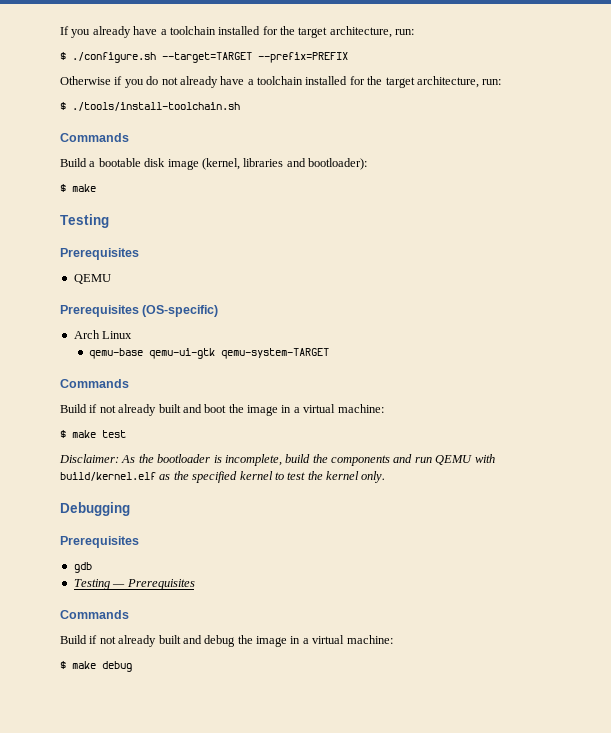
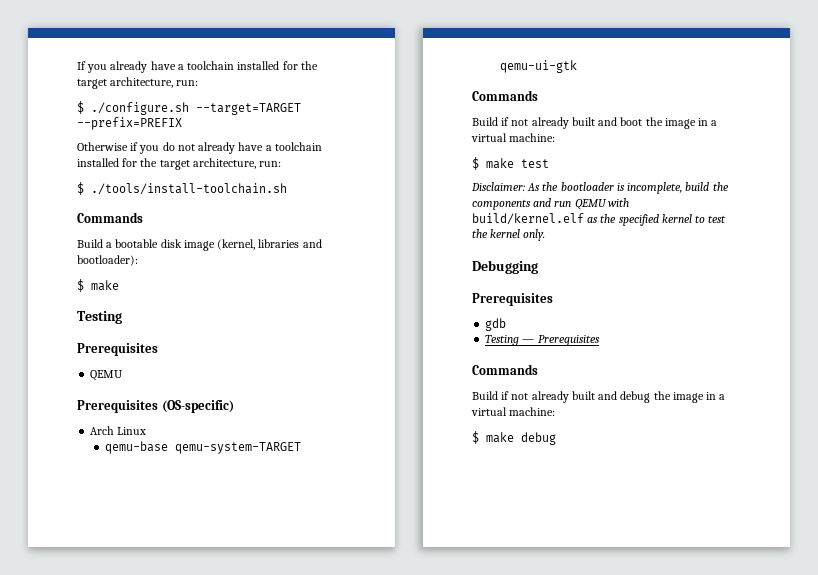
(143, 353) none -> [175,442,302,454] qemu-system-TARGET
[220,348,329,359] qemu-system-TARGET -> (578, 66) none

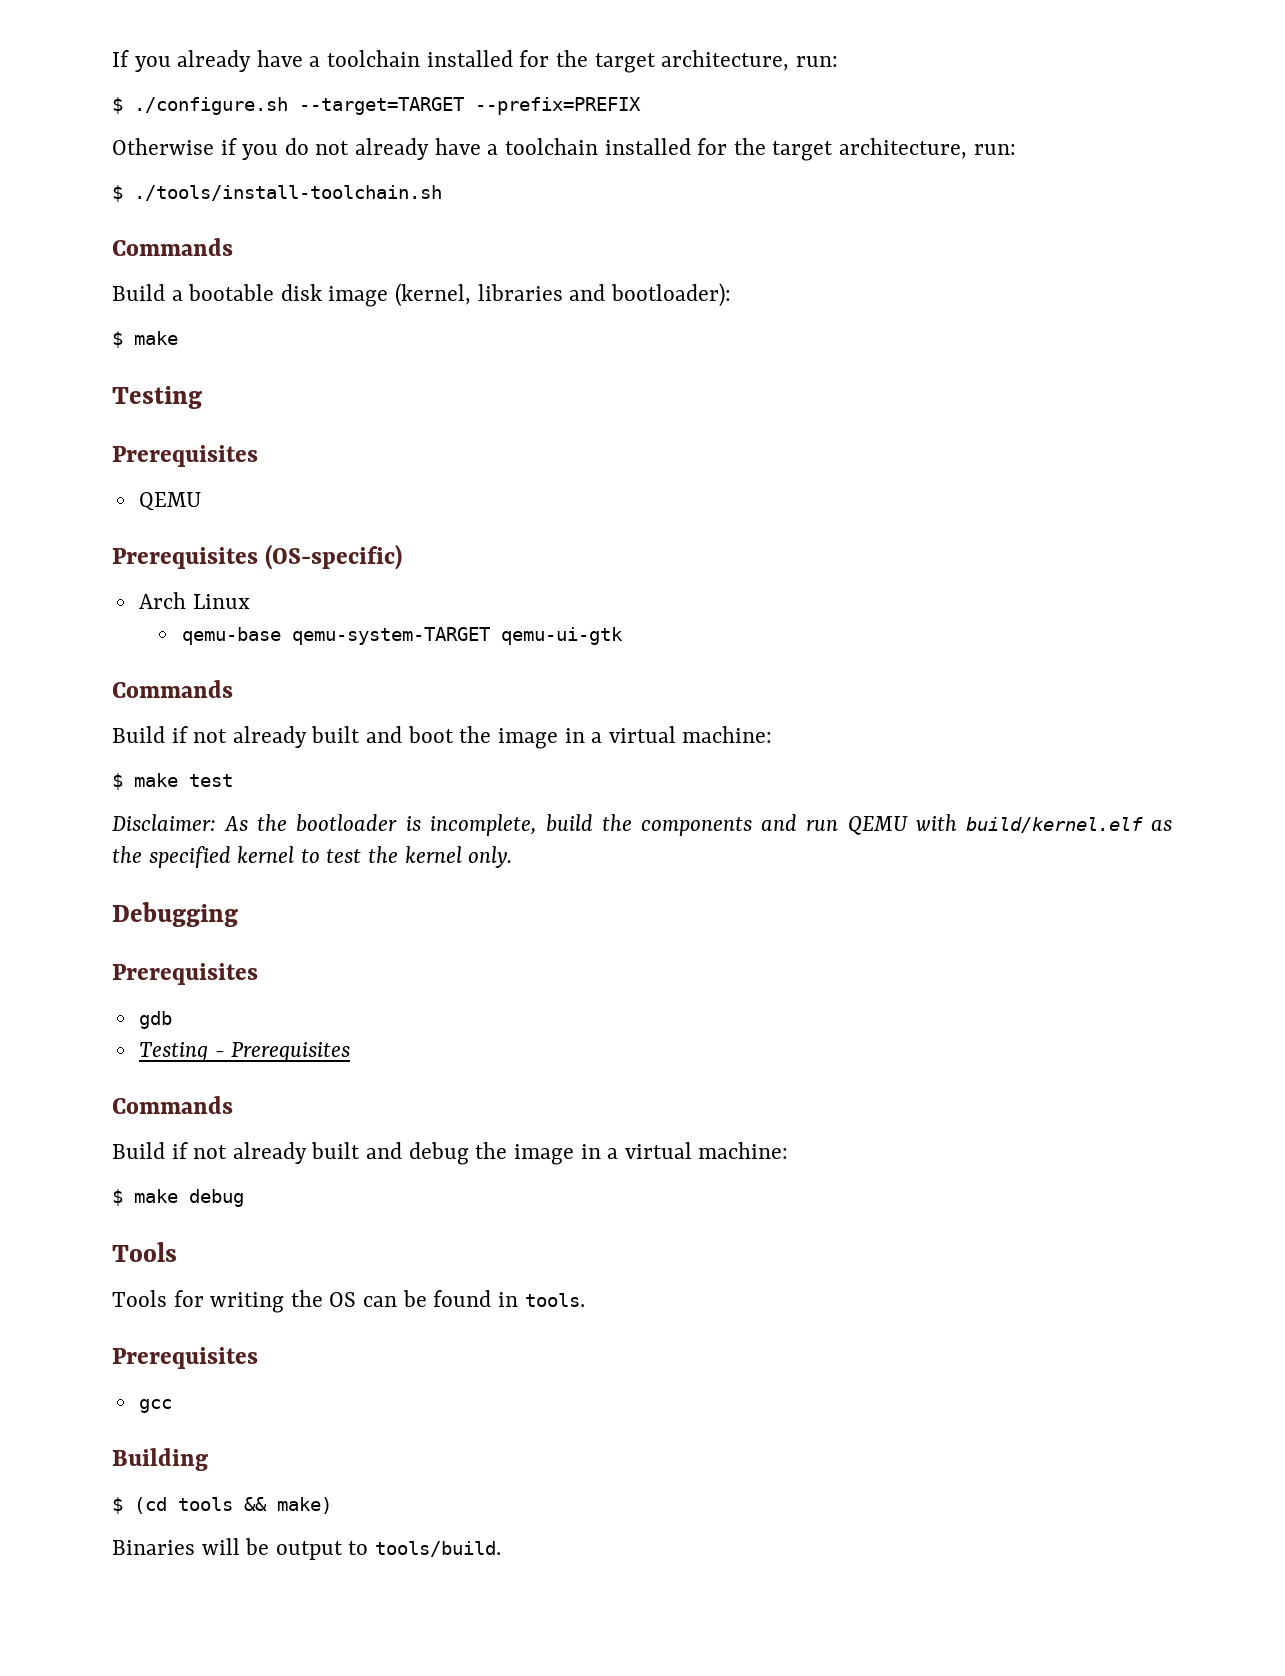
[522,339,535,343] — -> [214,1051,225,1057] -
(556, 438) none -> [112,1242,177,1262] [112,1290,585,1313] [112,1347,258,1369] [138,1399,172,1413] [112,1448,208,1471] [112,1497,332,1514] [112,1538,502,1560] // Tools // Tools for writing the OS can be found in tools. // Prerequisites // gcc // Building // $ (cd tools && make) // Binaries will be output to tools/build.

